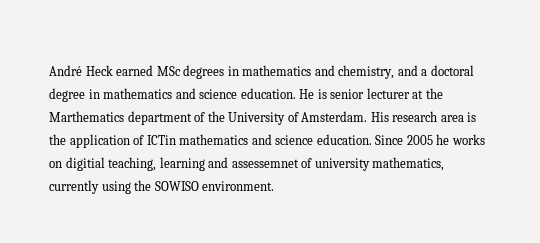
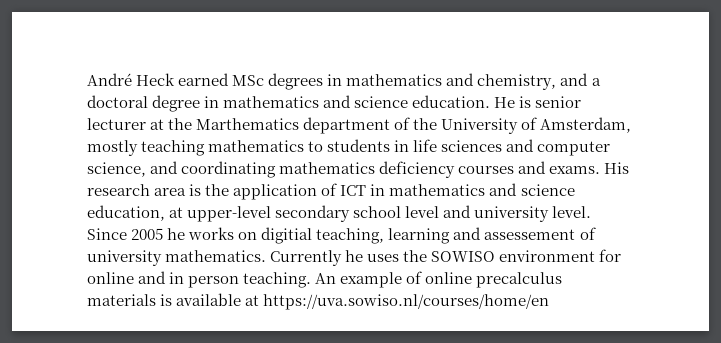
[301,111,368,122] Amsterdam. -> [540,117,632,133] [87,139,611,156] [87,161,601,178] Amsterdam, mostly teaching mathematics to students in life sciences and computer science, and coordinating mathematics deficiency courses and exams.
[146,134,372,145] ICTin mathematics and science education. -> [340,183,575,196] [87,205,592,222] ICT in mathematics and science education, at upper-level secondary school level and university level.
[231,159,299,168] assessemnet -> [484,229,576,240] assessement
[372,157,445,171] [49,180,275,194] mathematics, currently using the SOWISO environment. -> [165,249,622,266] [87,271,563,288] [87,293,550,310] mathematics. Currently he uses the SOWISO environment for online and in person teaching. An example of online precalculus materials is available at https://uva.sowiso.nl/courses/home/en

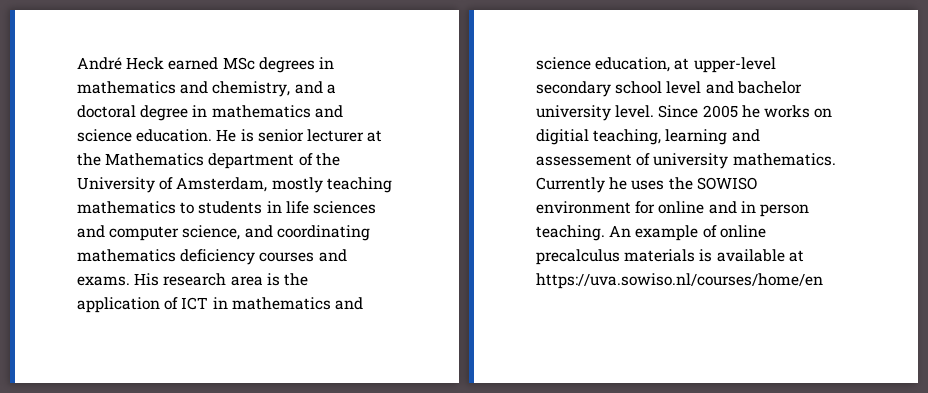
[196,118,300,130] Marthematics -> [105,153,205,166] Mathematics
(472, 211) none -> [736,81,802,94] bachelor

